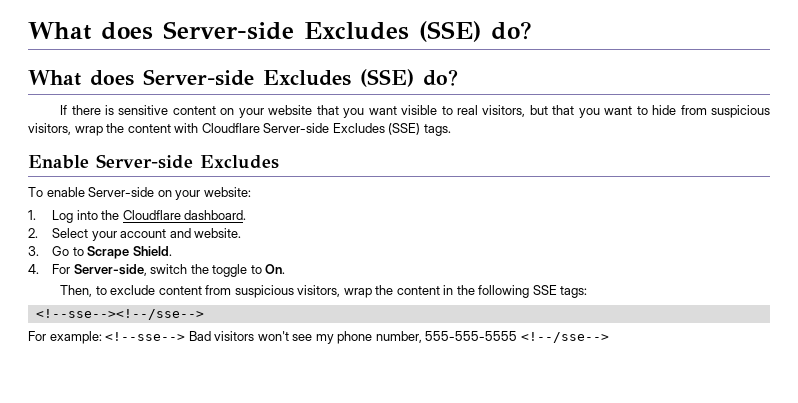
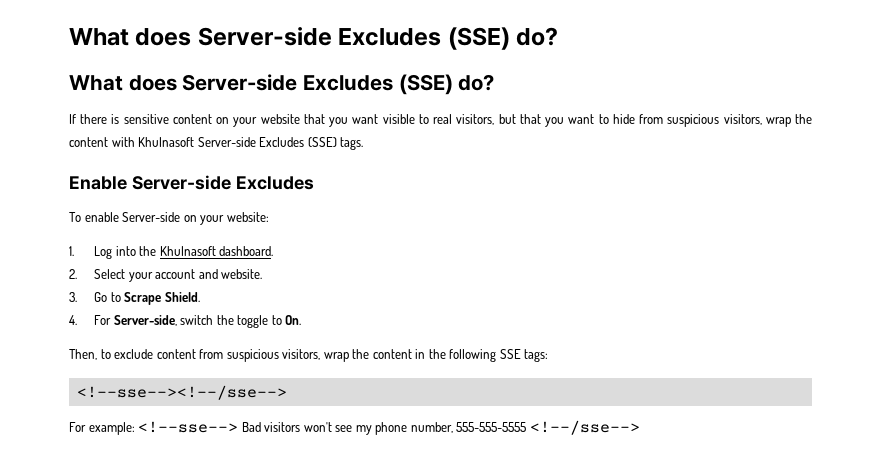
[201,123,260,133] Cloudflare -> [138,137,195,147] Khulnasoft
[122,210,181,220] Cloudflare -> [159,246,216,256] Khulnasoft

